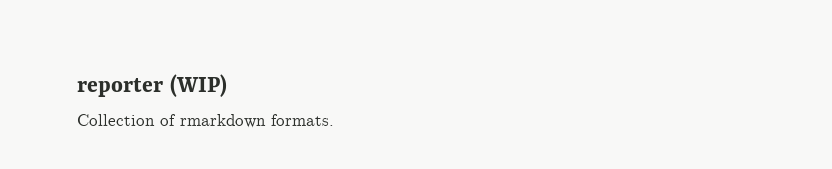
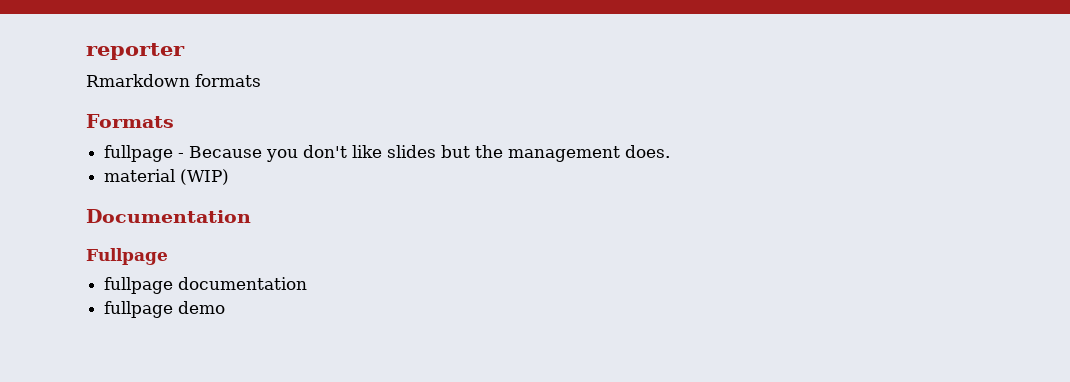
[169,74,227,97] [77,114,334,128] (WIP) // Collection of rmarkdown formats. -> [86,74,261,87] [86,114,174,128] [104,145,671,162] [104,169,230,185] [86,209,251,223] [86,248,168,265] [104,277,308,294] [104,301,226,318] // Rmarkdown formats // Formats // fullpage - Because you don't like slides but the management does. // material (WIP) // Documentation // Fullpage // fullpage documentation // fullpage demo

